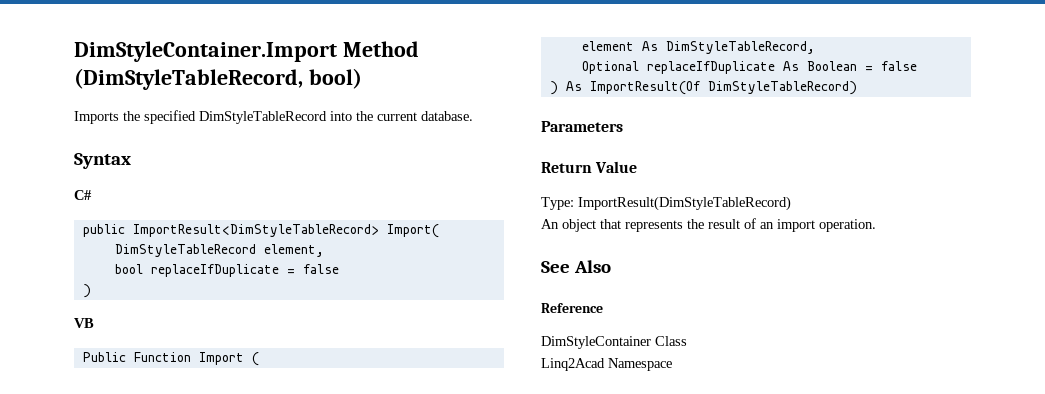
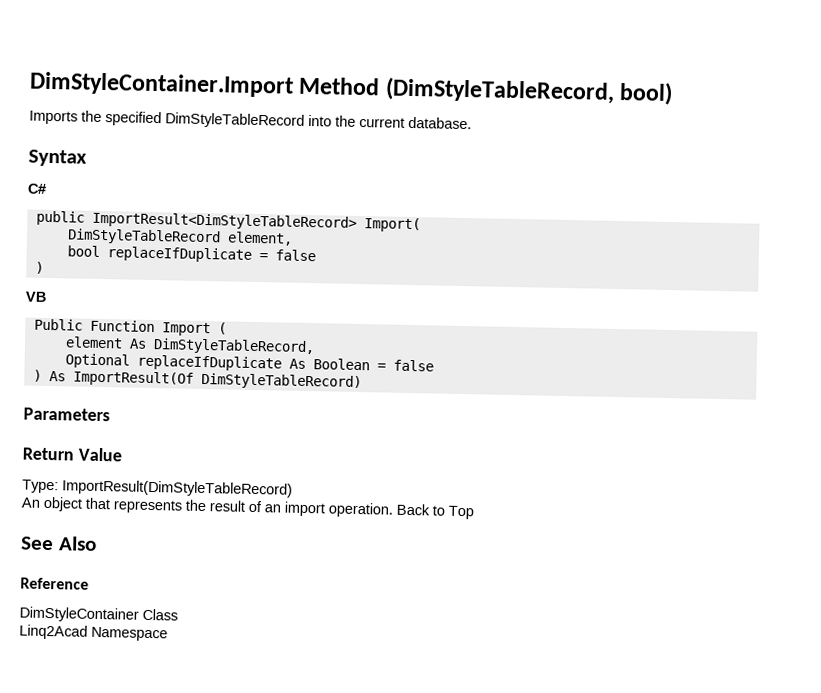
(876, 225) none -> [396,503,474,520] Back to Top

